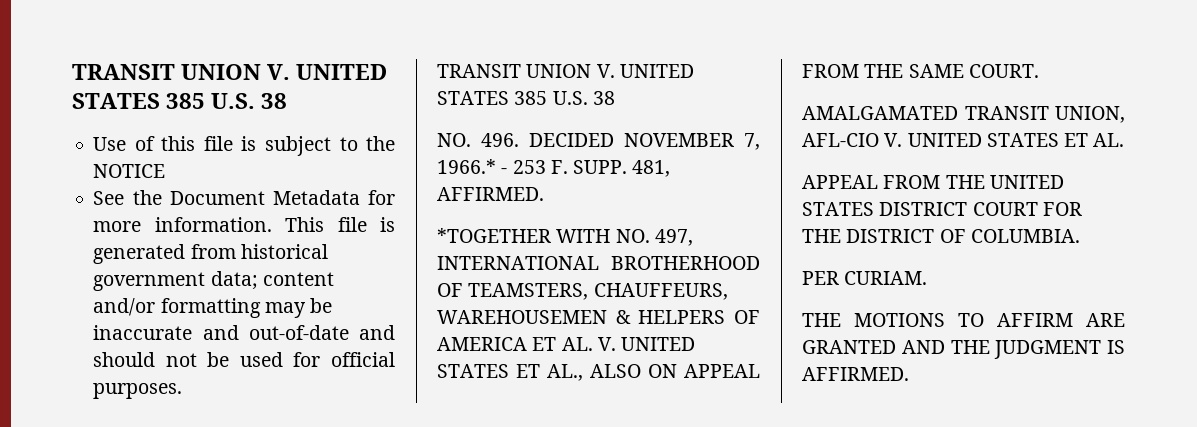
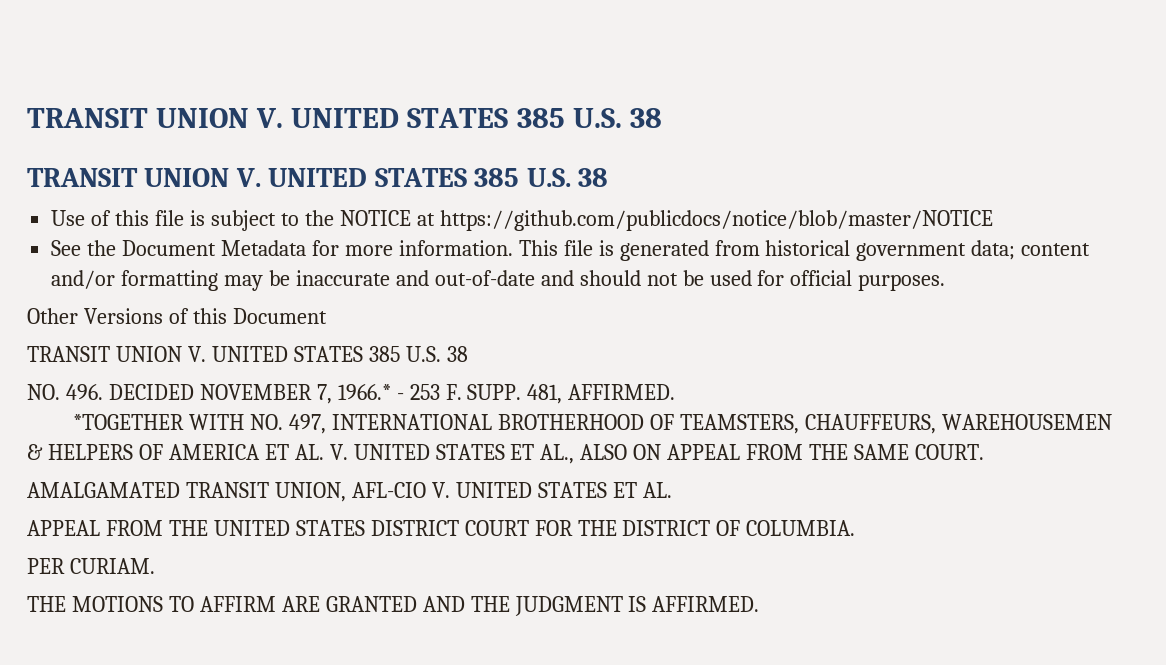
[72,64,388,80] [72,93,288,109] TRANSIT UNION V. UNITED STATES 385 U.S. 38 -> [27,108,662,128] [27,168,608,187] TRANSIT UNION V. UNITED STATES 385 U.S. 38 // TRANSIT UNION V. UNITED STATES 385 U.S. 38
(166, 171) none -> [416,210,993,231] at https://github.com/publicdocs/notice/blob/master/NOTICE
(183, 391) none -> [27,308,327,324] // Other Versions of this Document

